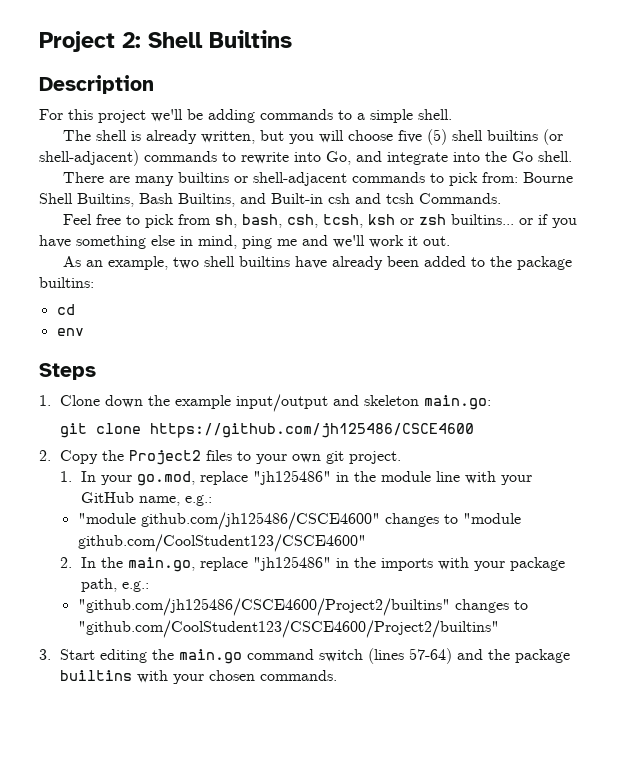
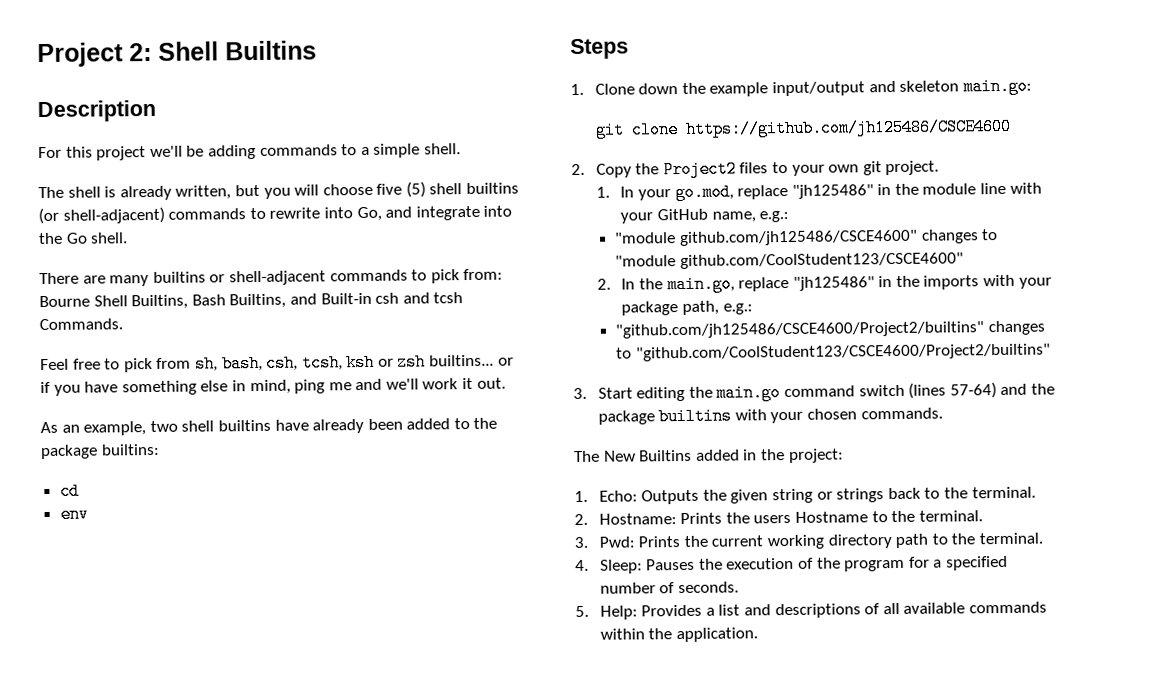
(337, 675) none -> [574,448,844,464] [574,486,1036,505] [574,510,983,526] [574,532,1043,550] [575,555,1008,574] [599,581,739,594] [575,601,1047,620] [599,627,758,643] // The New Builtins added in the project: // 1. Echo: Outputs the given string or strings back to the terminal. // 2. Hostname: Prints the users Hostname to the terminal. // 3. Pwd: Prints the current working directory path to the terminal. // 4. Sleep: Pauses the execution of the program for a specified number of seconds. // 5. Help: Provides a list and descriptions of all available commands within the application.

